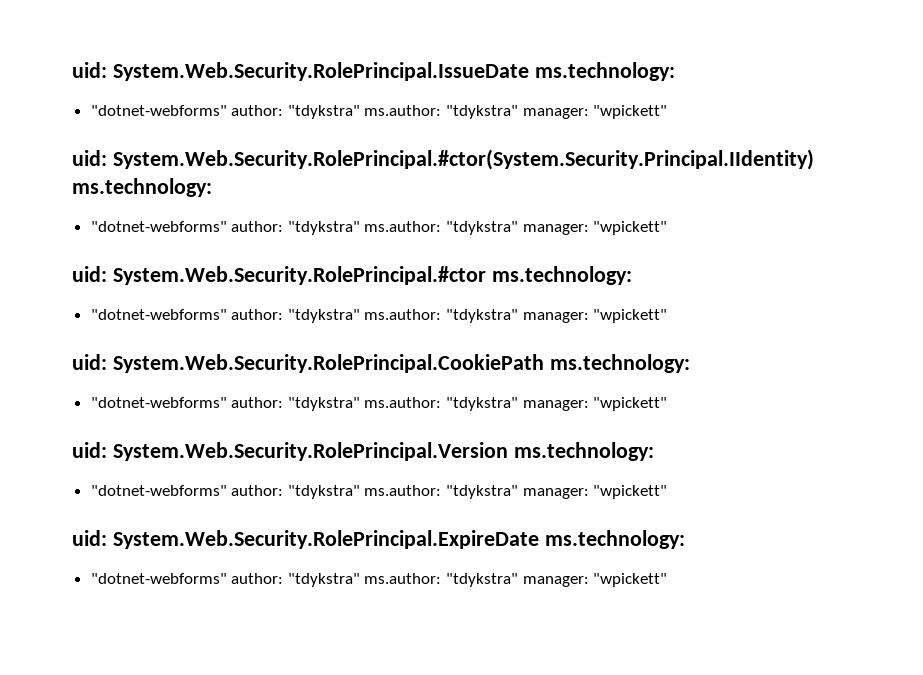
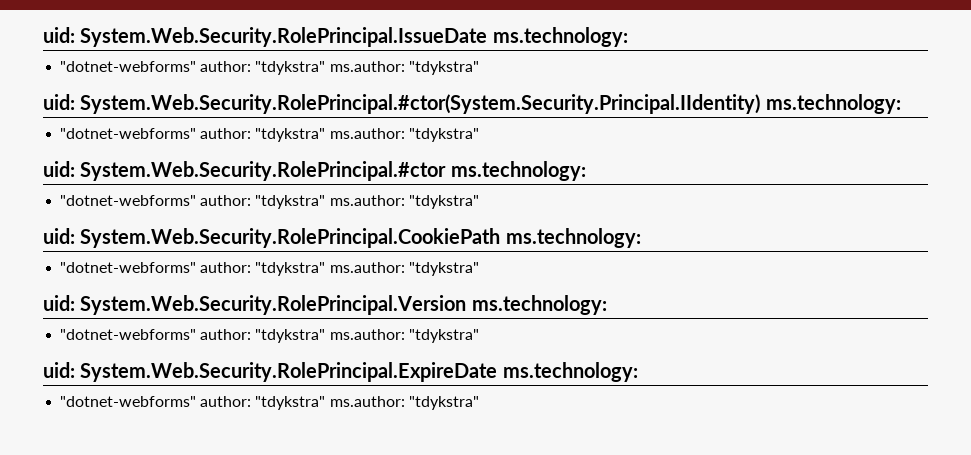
[522,105,668,119] manager: "wpickett" -> (479, 68) none
[522,221,668,235] manager: "wpickett" -> (479, 135) none
[522,309,668,323] manager: "wpickett" -> (479, 202) none
[522,397,668,411] manager: "wpickett" -> (479, 269) none
[522,485,668,499] manager: "wpickett" -> (479, 336) none
[522,573,668,587] manager: "wpickett" -> (479, 403) none

